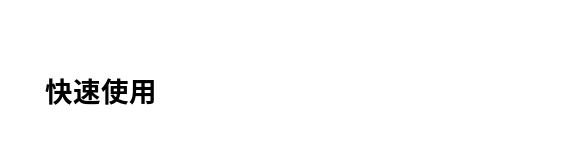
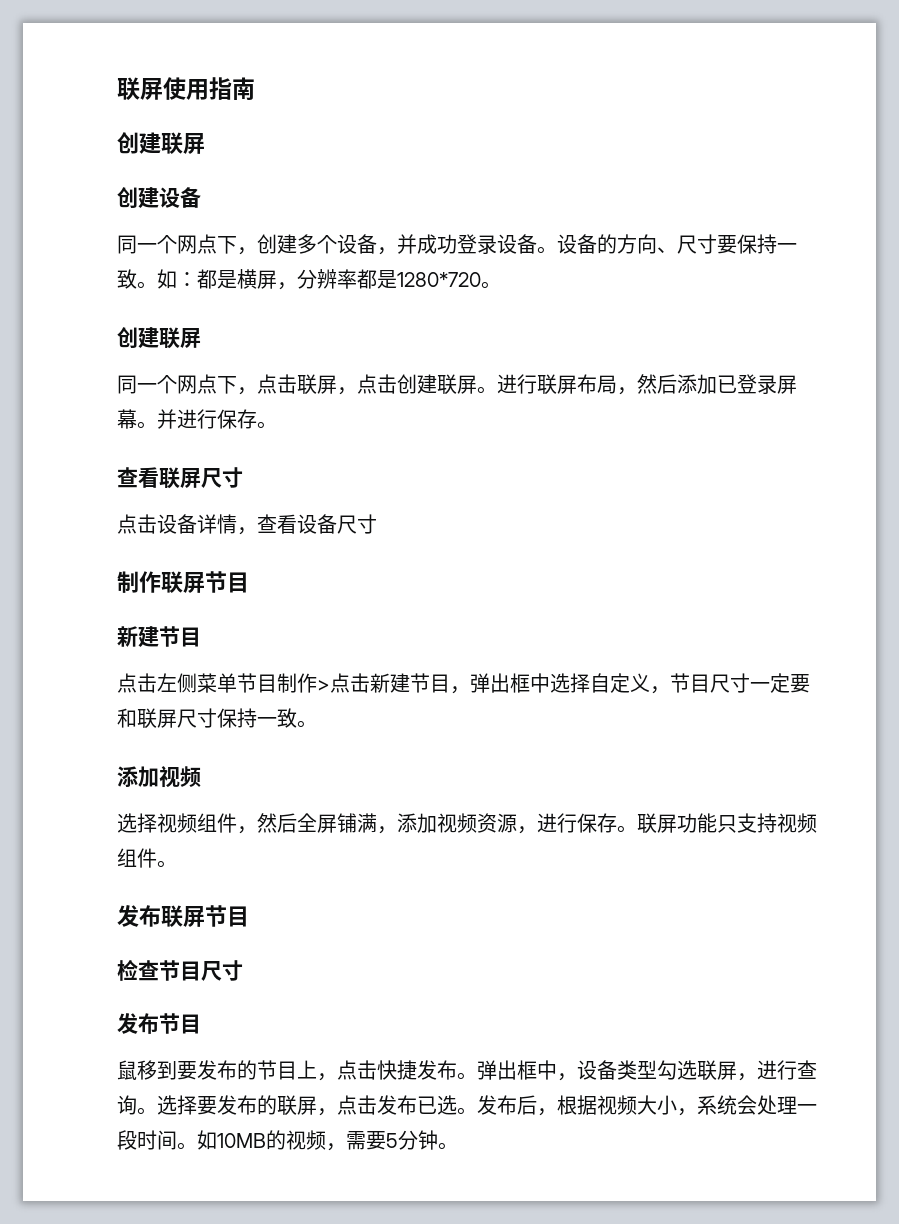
[45,78,157,105] 快速使用 -> [117,77,255,100] [117,132,205,154] [117,187,201,208] [117,234,797,255] [117,269,501,290] [117,327,201,349] [117,374,797,395] [117,409,277,429] [117,467,243,489] [117,514,377,535] [117,571,249,593] [117,626,201,647] [117,673,810,694] [117,708,317,729] [117,766,201,788] [117,813,817,834] [117,848,177,868] [117,905,249,927] [117,959,243,981] [117,1013,201,1034] [117,1060,817,1081] [117,1095,817,1116] [117,1130,458,1151] 联屏使用指南 // 创建联屏 // 创建设备 // 同一个网点下，创建多个设备，并成功登录设备。设备的方向、尺寸要保持一致。如：都是横屏，分辨率都是1280*720。 // 创建联屏 // 同一个网点下，点击联屏，点击创建联屏。进行联屏布局，然后添加已登录屏幕。并进行保存。 // 查看联屏尺寸 // 点击设备详情，查看设备尺寸 // 制作联屏节目 // 新建节目 // 点击左侧菜单节目制作>点击新建节目，弹出框中选择自定义，节目尺寸一定要和联屏尺寸保持一致。 // 添加视频 // 选择视频组件，然后全屏铺满，添加视频资源，进行保存。联屏功能只支持视频组件。 // 发布联屏节目 // 检查节目尺寸 // 发布节目 // 鼠移到要发布的节目上，点击快捷发布。弹出框中，设备类型勾选联屏，进行查询。选择要发布的联屏，点击发布已选。发布后，根据视频大小，系统会处理一段时间。如10MB的视频，需要5分钟。

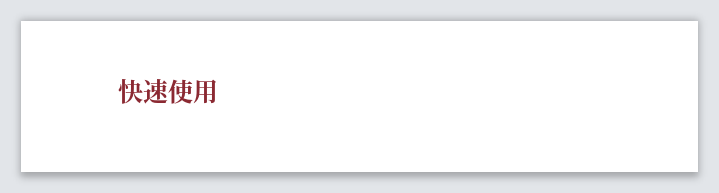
[117,77,255,100] [117,132,205,154] [117,187,201,208] [117,234,797,255] [117,269,501,290] [117,327,201,349] [117,374,797,395] [117,409,277,429] [117,467,243,489] [117,514,377,535] [117,571,249,593] [117,626,201,647] [117,673,810,694] [117,708,317,729] [117,766,201,788] [117,813,817,834] [117,848,177,868] [117,905,249,927] [117,959,243,981] [117,1013,201,1034] [117,1060,817,1081] [117,1095,817,1116] [117,1130,458,1151] 联屏使用指南 // 创建联屏 // 创建设备 // 同一个网点下，创建多个设备，并成功登录设备。设备的方向、尺寸要保持一致。如：都是横屏，分辨率都是1280*720。 // 创建联屏 // 同一个网点下，点击联屏，点击创建联屏。进行联屏布局，然后添加已登录屏幕。并进行保存。 // 查看联屏尺寸 // 点击设备详情，查看设备尺寸 // 制作联屏节目 // 新建节目 // 点击左侧菜单节目制作>点击新建节目，弹出框中选择自定义，节目尺寸一定要和联屏尺寸保持一致。 // 添加视频 // 选择视频组件，然后全屏铺满，添加视频资源，进行保存。联屏功能只支持视频组件。 // 发布联屏节目 // 检查节目尺寸 // 发布节目 // 鼠移到要发布的节目上，点击快捷发布。弹出框中，设备类型勾选联屏，进行查询。选择要发布的联屏，点击发布已选。发布后，根据视频大小，系统会处理一段时间。如10MB的视频，需要5分钟。 -> [118,78,218,104] 快速使用

